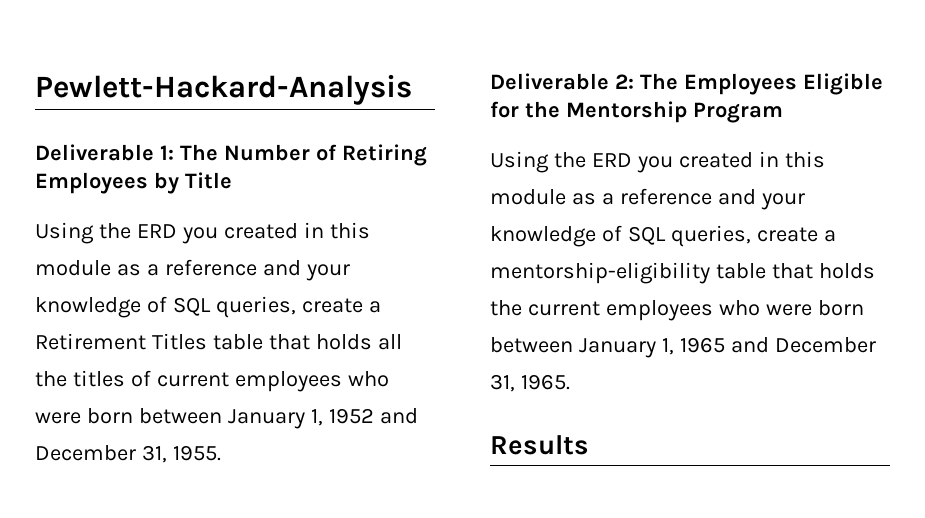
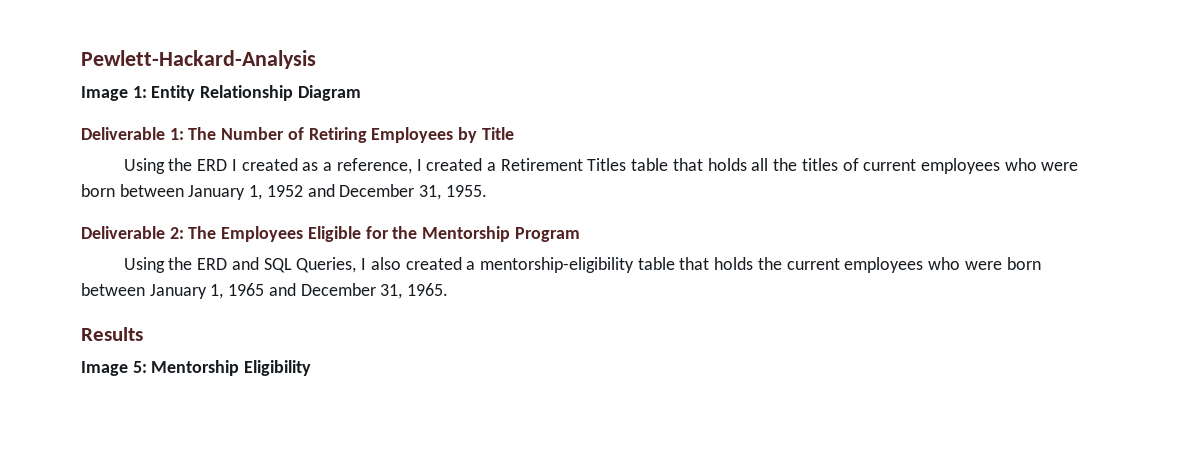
(412, 89) none -> [81,85,361,101] // Image 1: Entity Relationship Diagram
[181,222,370,244] [35,259,350,281] [35,296,363,318] you created in this module as a reference and your knowledge of SQL queries, create -> [231,158,483,174] I created as a reference, I created
[636,151,825,173] [490,188,805,210] [490,225,818,247] you created in this module as a reference and your knowledge of SQL queries, create -> [231,257,462,273] and SQL Queries, I also created
(589, 445) none -> [81,360,312,376] // Image 5: Mentorship Eligibility

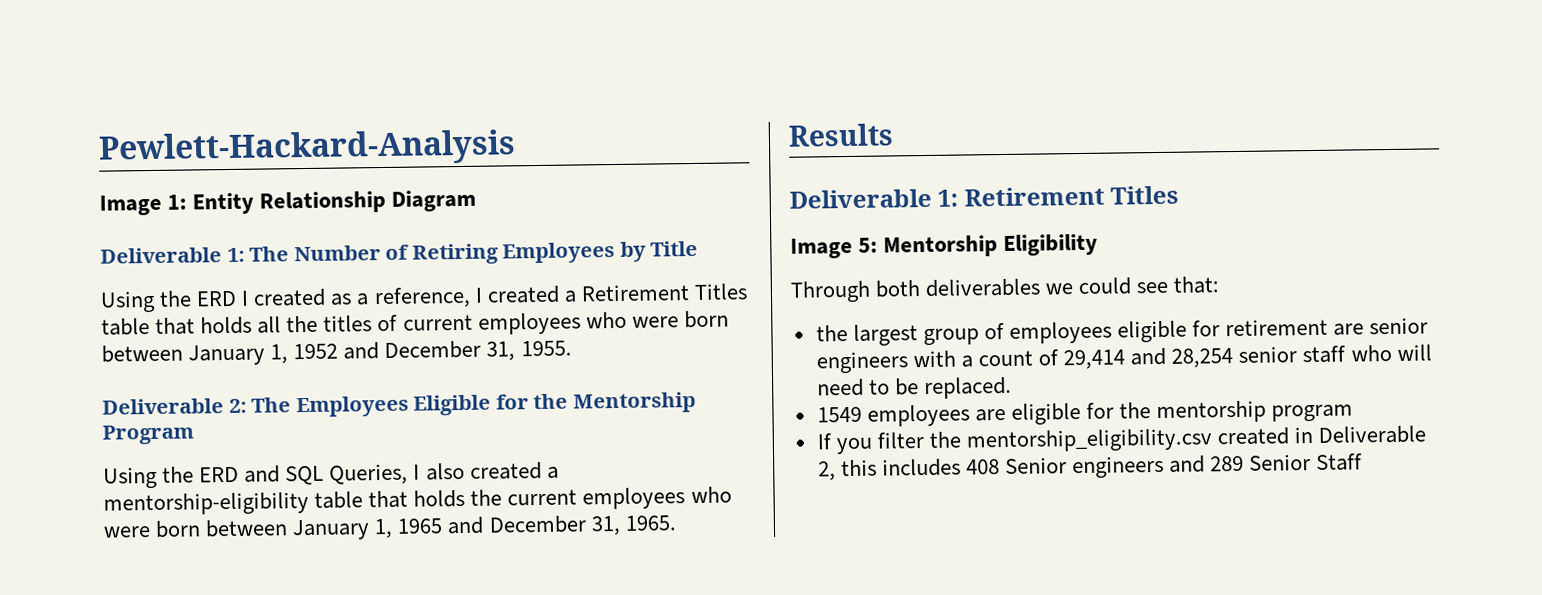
(143, 334) none -> [789,185,1180,209] // Deliverable 1: Retirement Titles
(312, 368) none -> [790,276,1220,303] [815,317,1429,346] [815,344,1432,374] [816,376,1012,400] [816,400,1354,427] [816,425,1427,455] [817,453,1364,481] // Through both deliverables we could see that: // the largest group of employees eligible for retirement are senior engineers with a count of 29,414 and 28,254 senior staff who will need to be replaced. // 1549 employees are eligible for the mentorship program // If you filter the mentorship_eligibility.csv created in Deliverable 2, this includes 408 Senior engineers and 289 Senior Staff

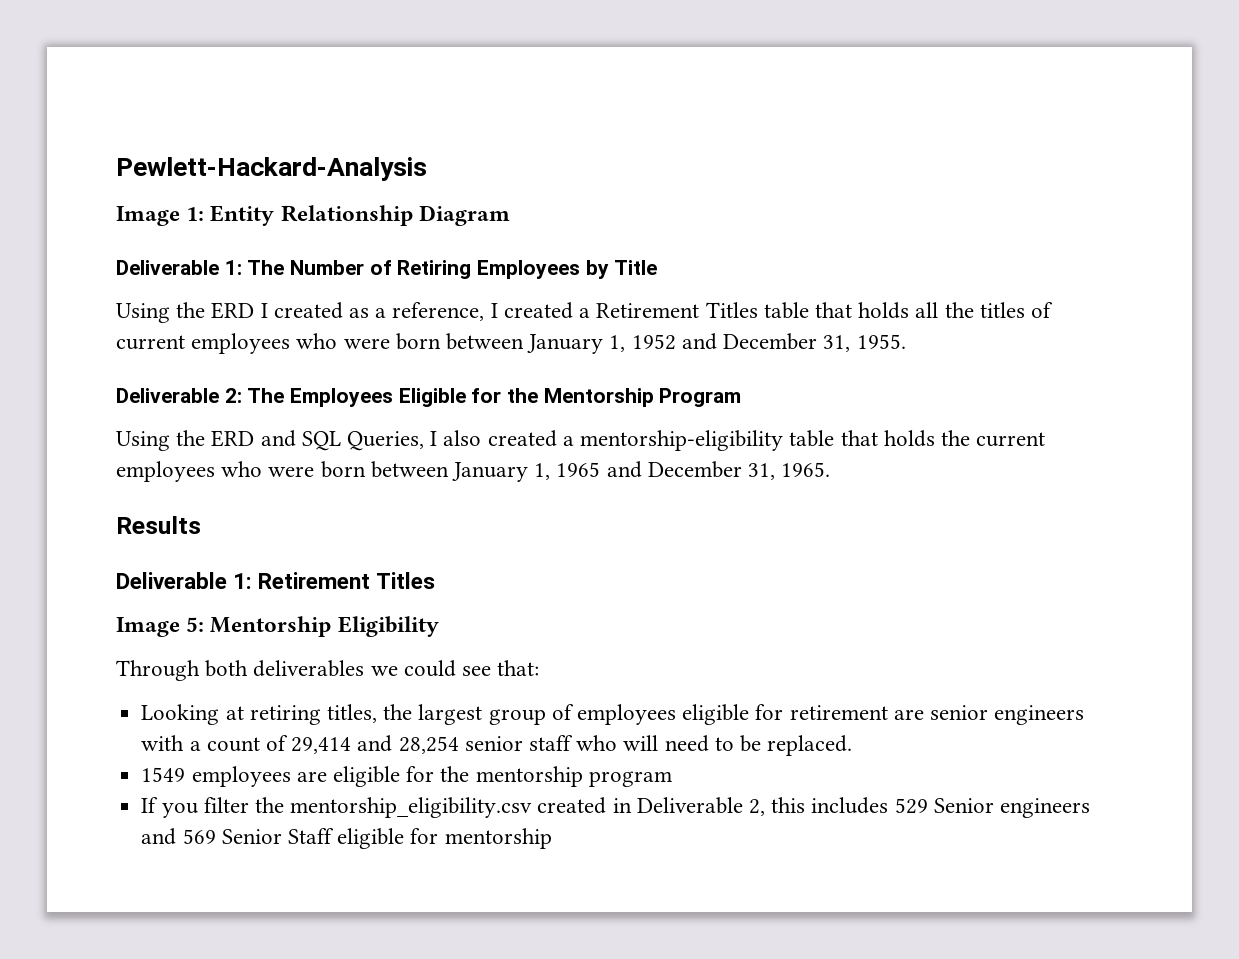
(1220, 285) none -> [141,704,377,725] Looking at retiring titles,
[965,459,1000,475] 408 -> [894,798,928,814] 529
[1210,455,1245,472] 289 -> [182,829,216,844] 569
(1364, 462) none -> [337,828,552,849] eligible for mentorship

